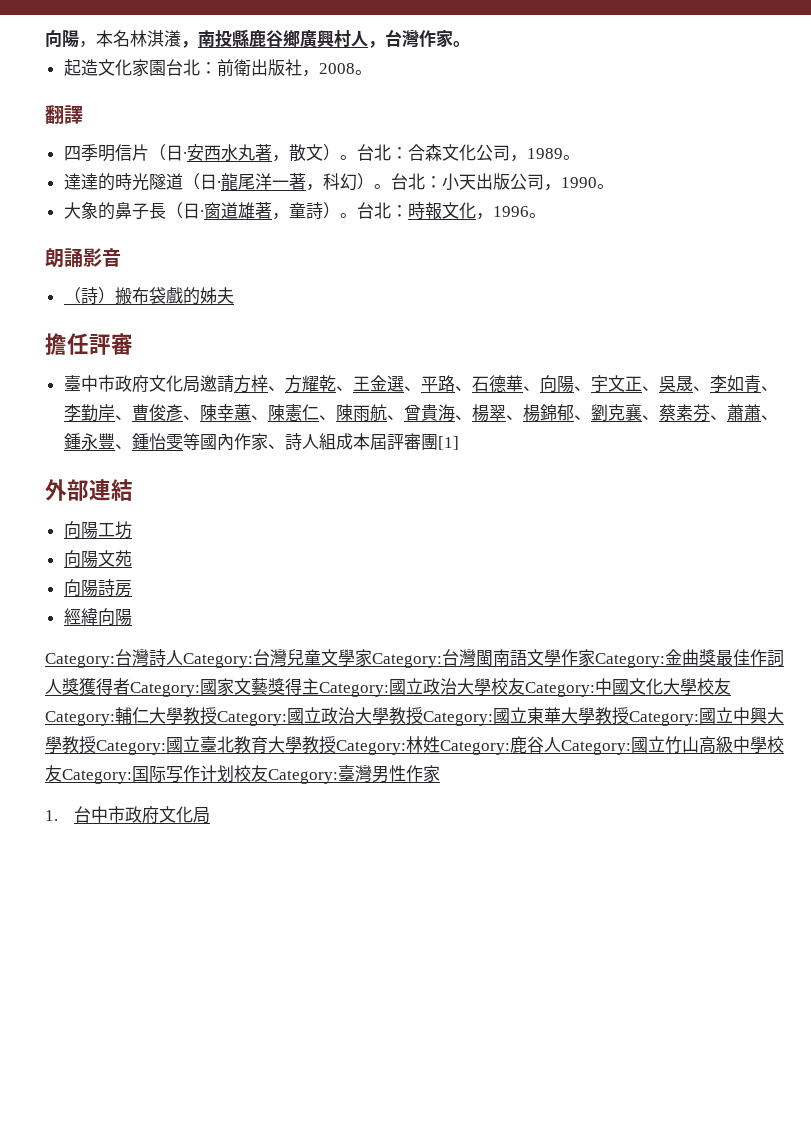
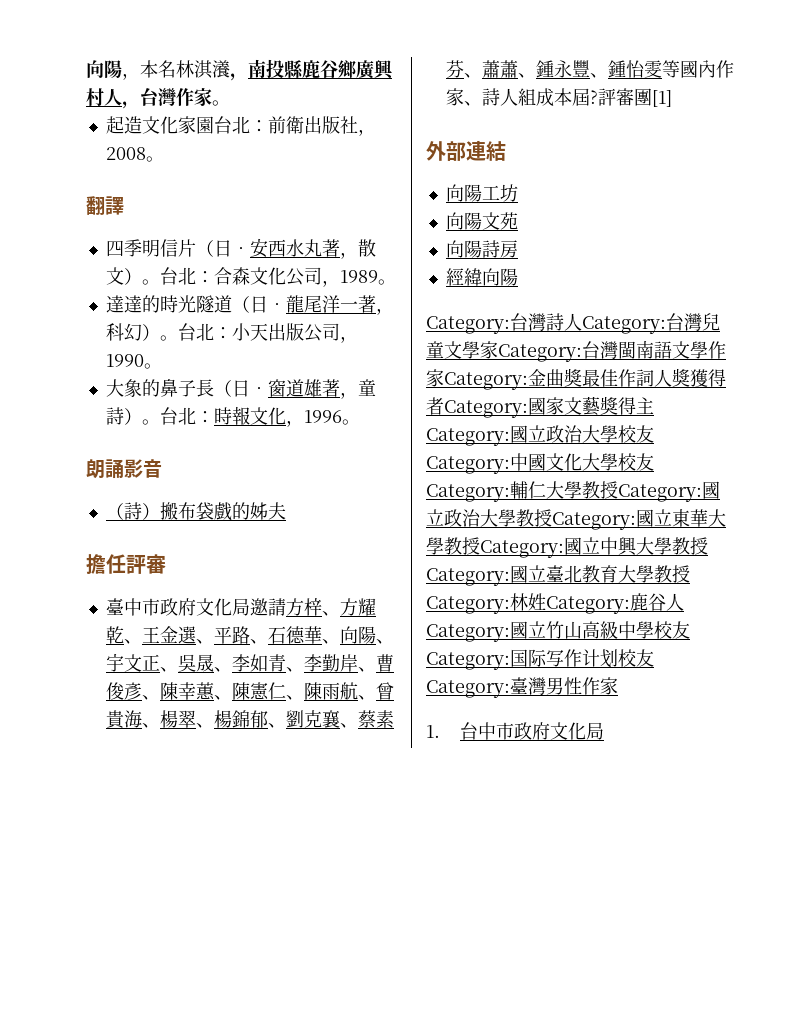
(387, 442) none -> [589,90,598,104] ?

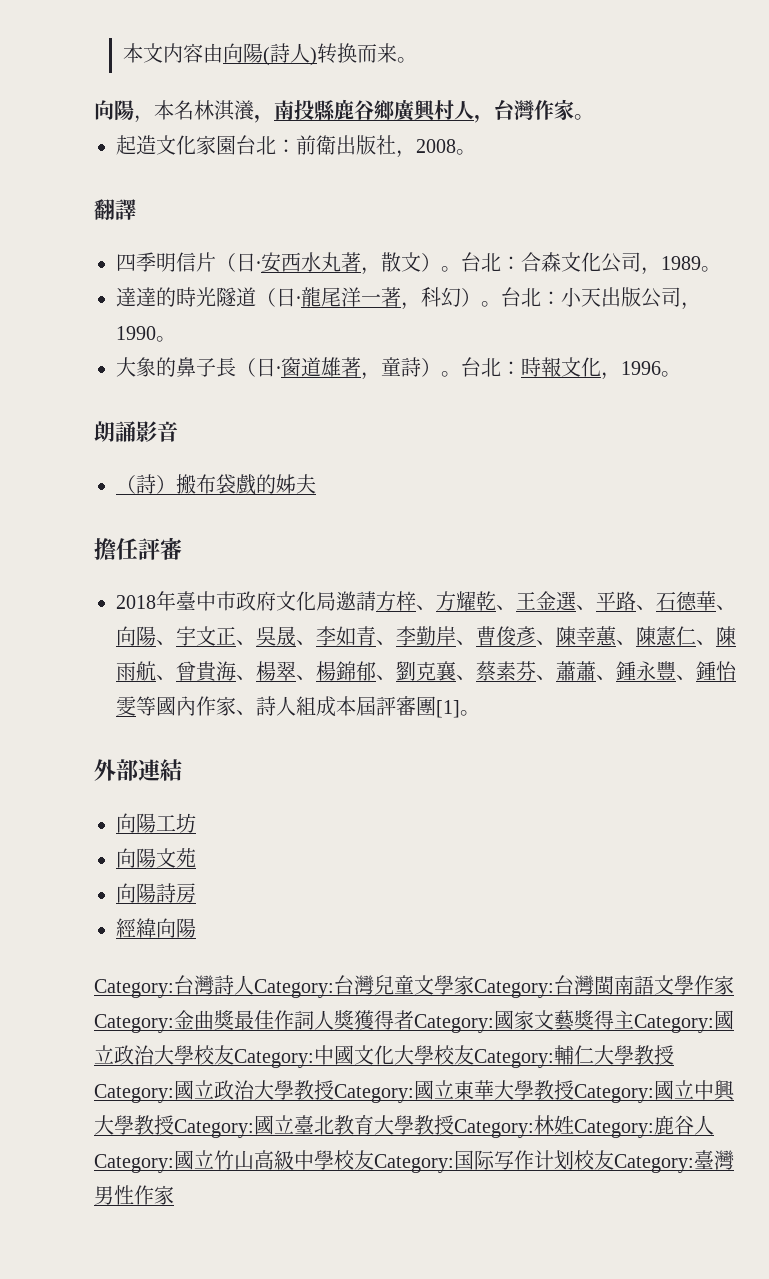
(86, 69) none -> [122,43,417,66] 本文内容由向陽(詩人)转换而来。 //
(166, 564) none -> [116,591,176,611] 2018年
[589,90,598,104] ? -> (376, 706) none
(672, 98) none -> [460,710,480,716] 。
[426,722,604,740] // 1.台中市政府文化局 -> (174, 1195) none

